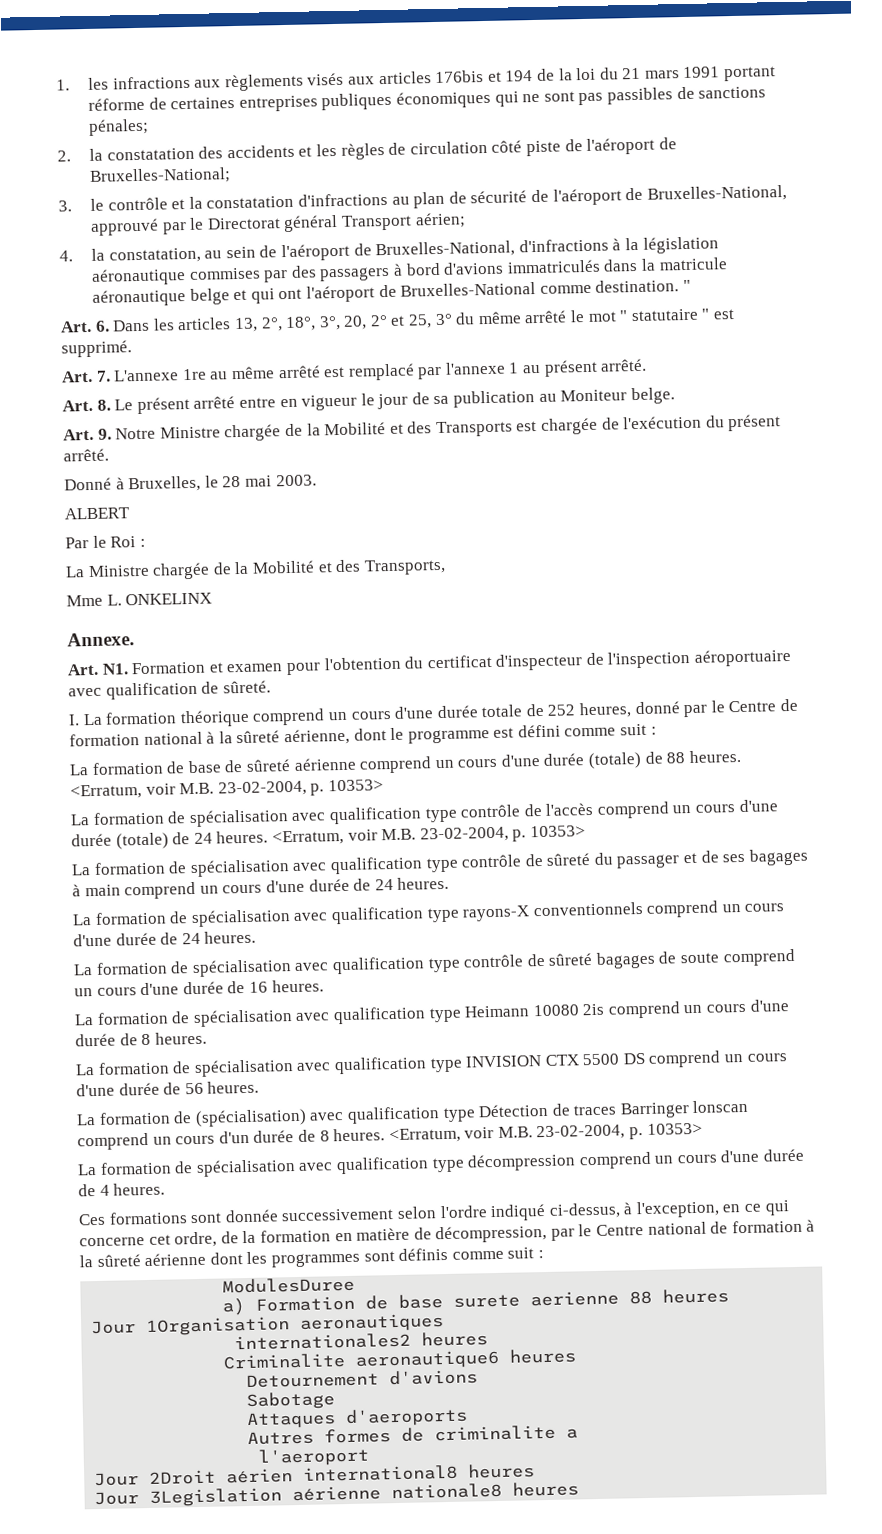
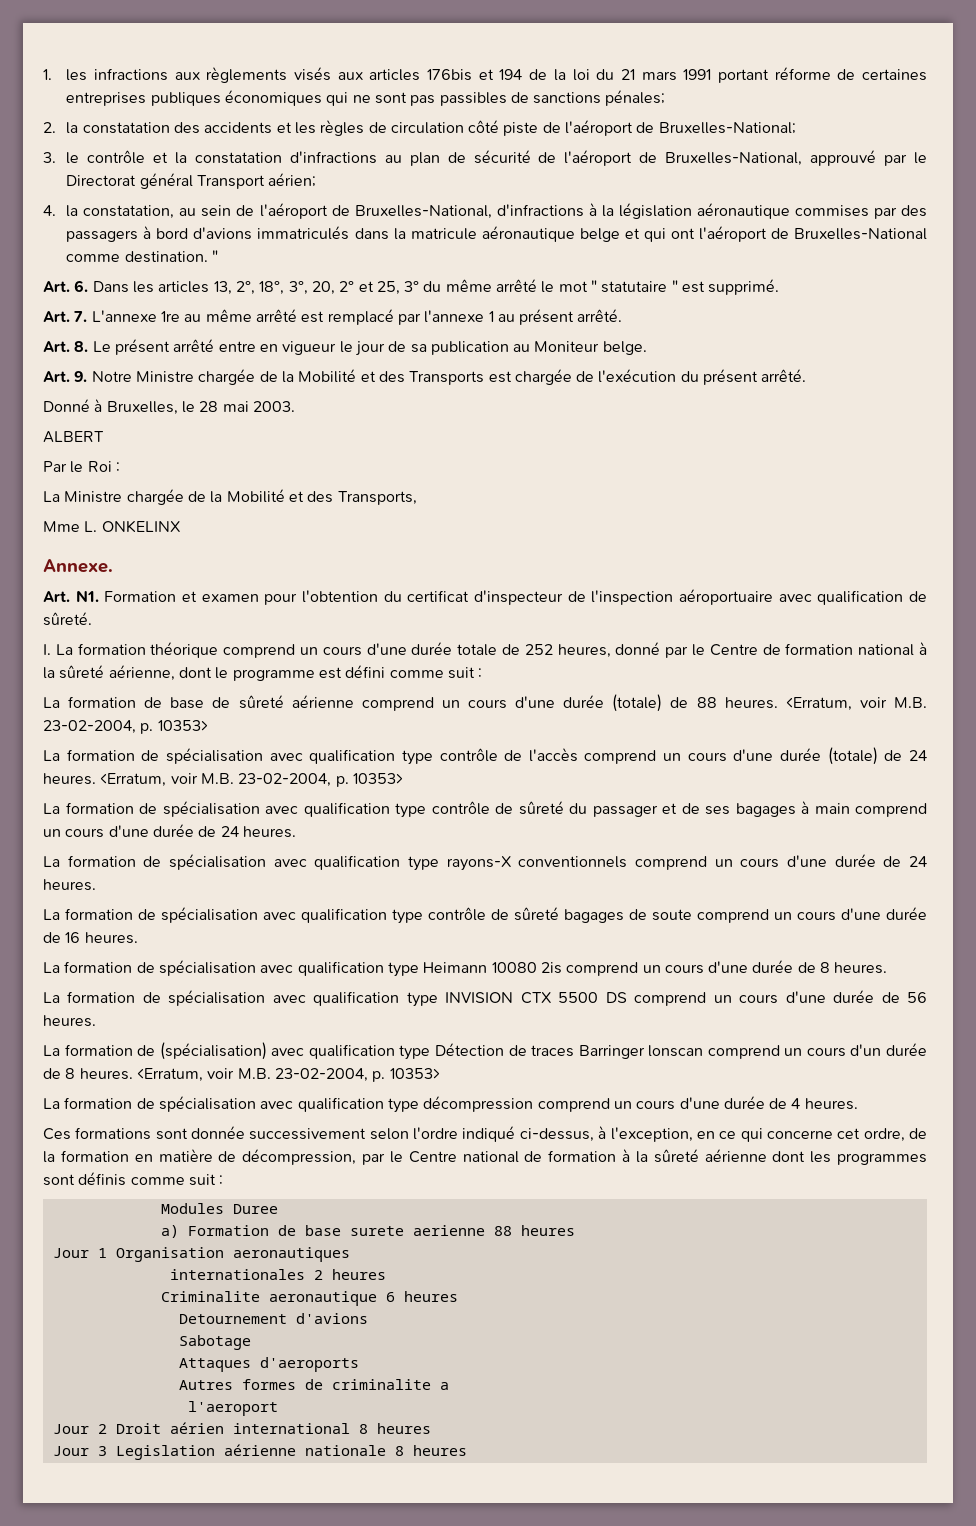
[222,1276,356,1294] ModulesDuree -> [160,1203,278,1214] Modules Duree
[146,1316,291,1337] 1Organisation -> [97,1247,224,1262] 1 Organisation
[234,1332,412,1351] internationales2 -> [169,1269,323,1280] internationales 2
[355,1349,501,1370] aeronautique6 -> [268,1291,395,1306] aeronautique 6
[149,1463,536,1485] [94,1482,503,1507] 2Droit aérien international8 heures // Jour 3Legislation aérienne nationale8 -> [97,1422,431,1434] [52,1444,404,1460] 2 Droit aérien international 8 heures // Jour 3 Legislation aérienne nationale 8

